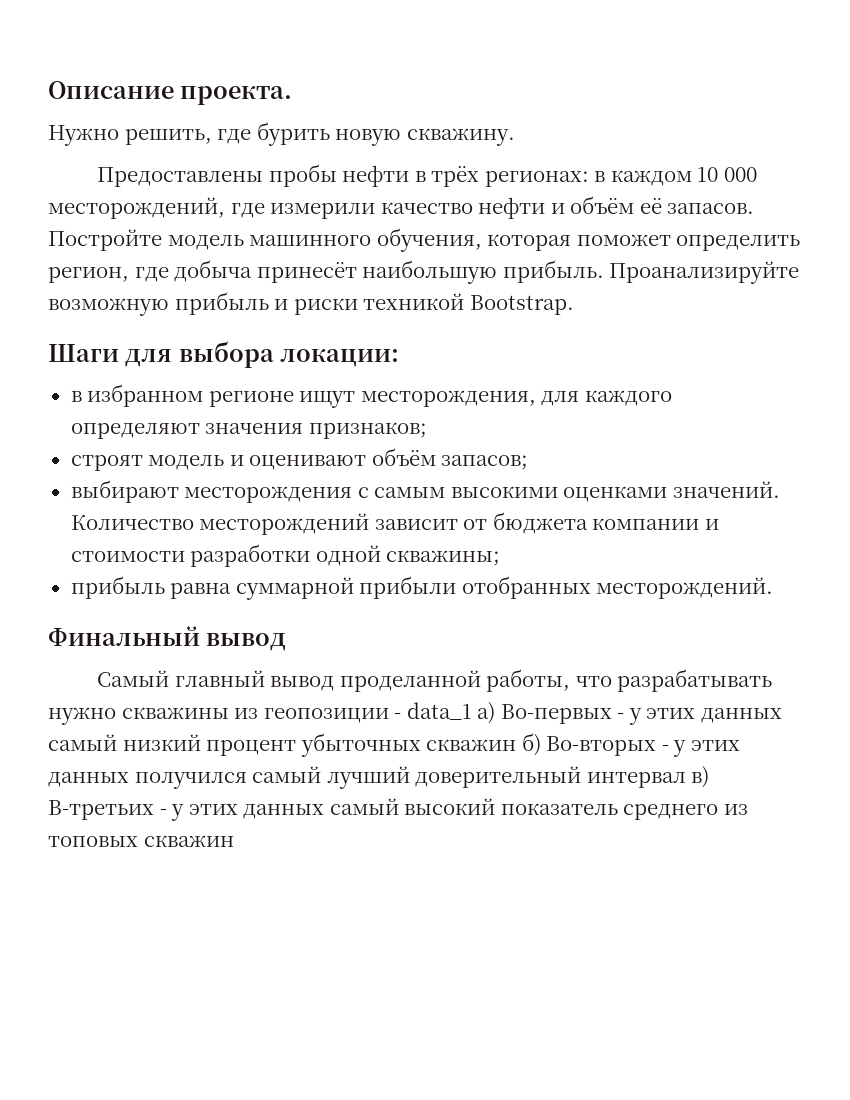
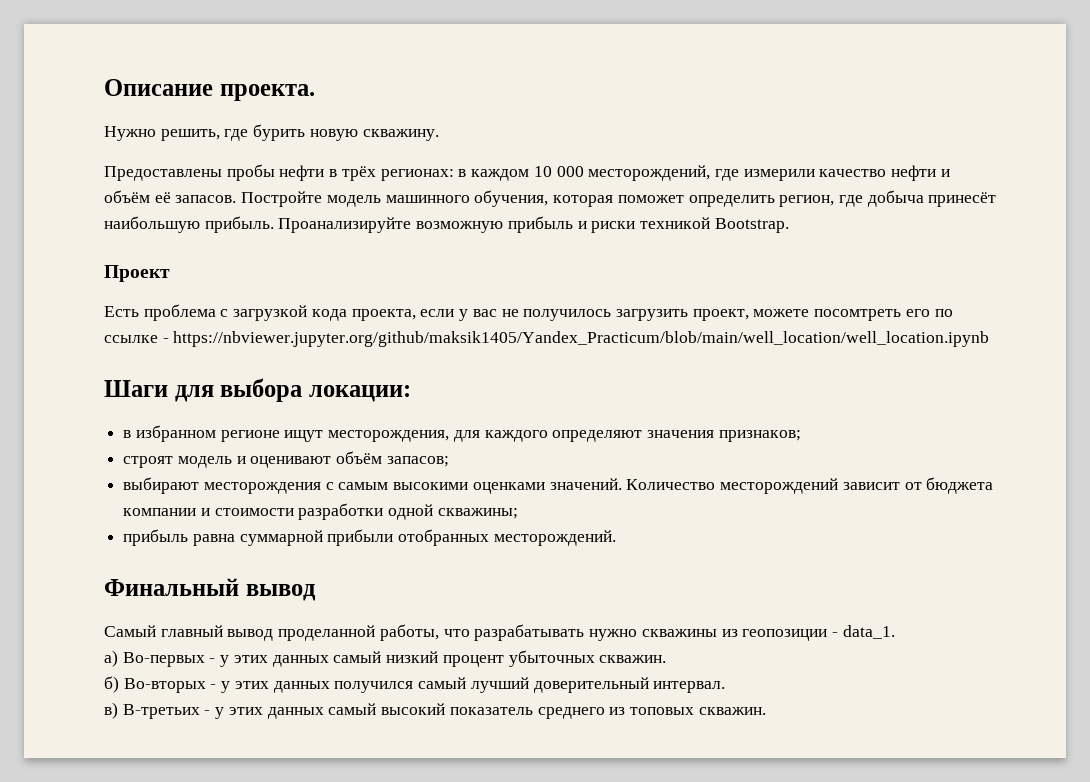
(574, 305) none -> [104,265,170,282] [104,304,953,321] [104,331,990,347] // Проект // Есть проблема с загрузкой кода проекта, если у вас не получилось загрузить проект, можете посомтреть его по ссылке - https://nbviewer.jupyter.org/github/maksik1405/Yandex_Practicum/blob/main/well_location/well_location.ipynb
[406,702,472,720] data_1 -> [842,625,895,639] data_1. //
[426,739,517,751] скважин -> [599,655,667,663] скважин. //
[586,772,686,788] интервал -> [653,681,726,693] интервал. //
[143,835,234,847] скважин -> [698,707,766,715] скважин.

